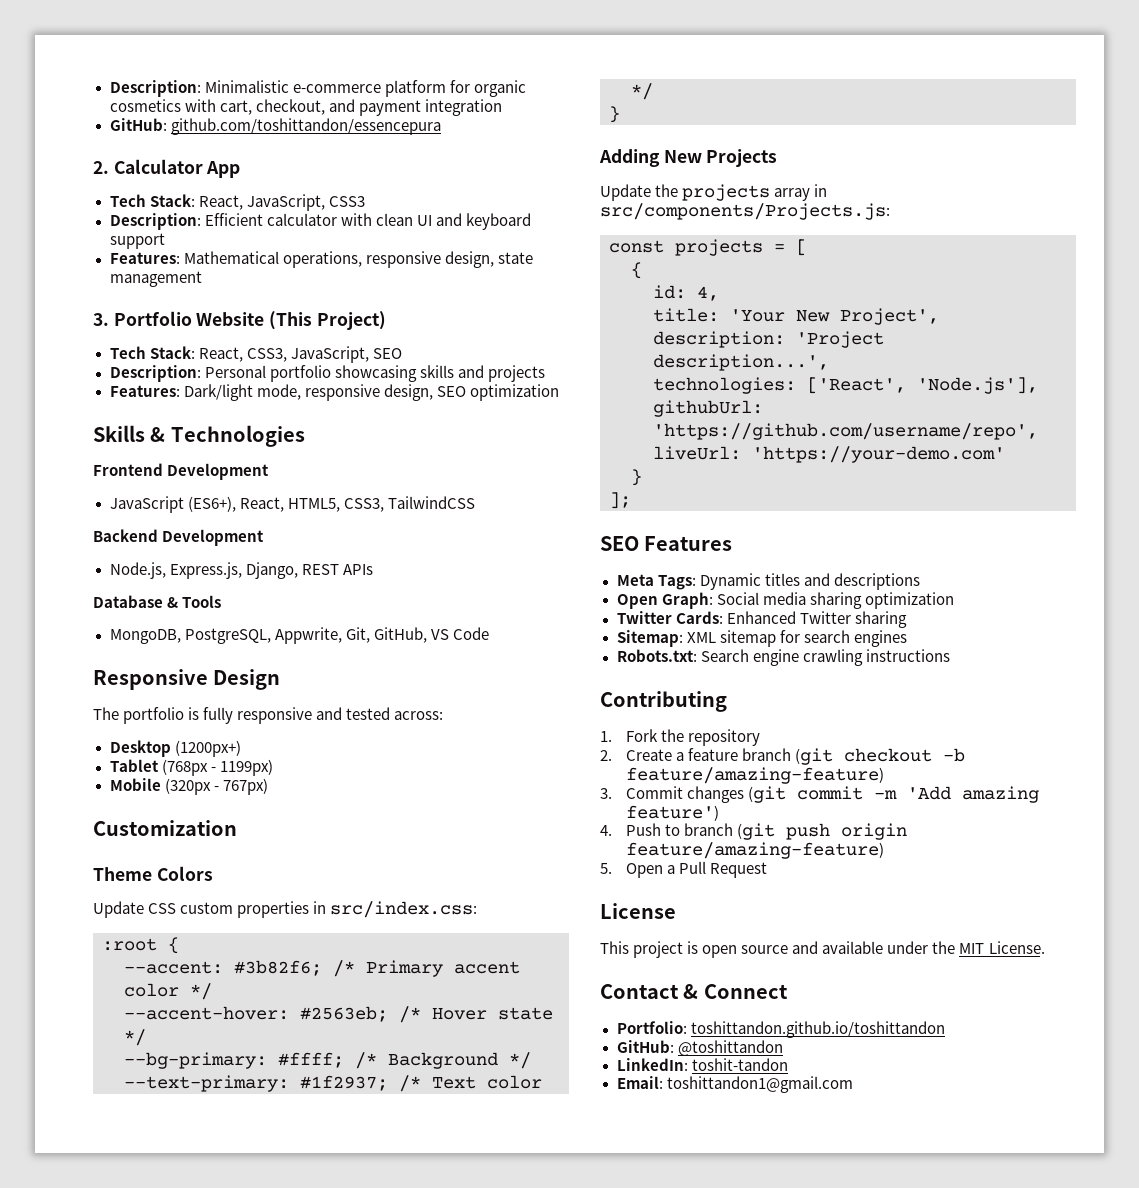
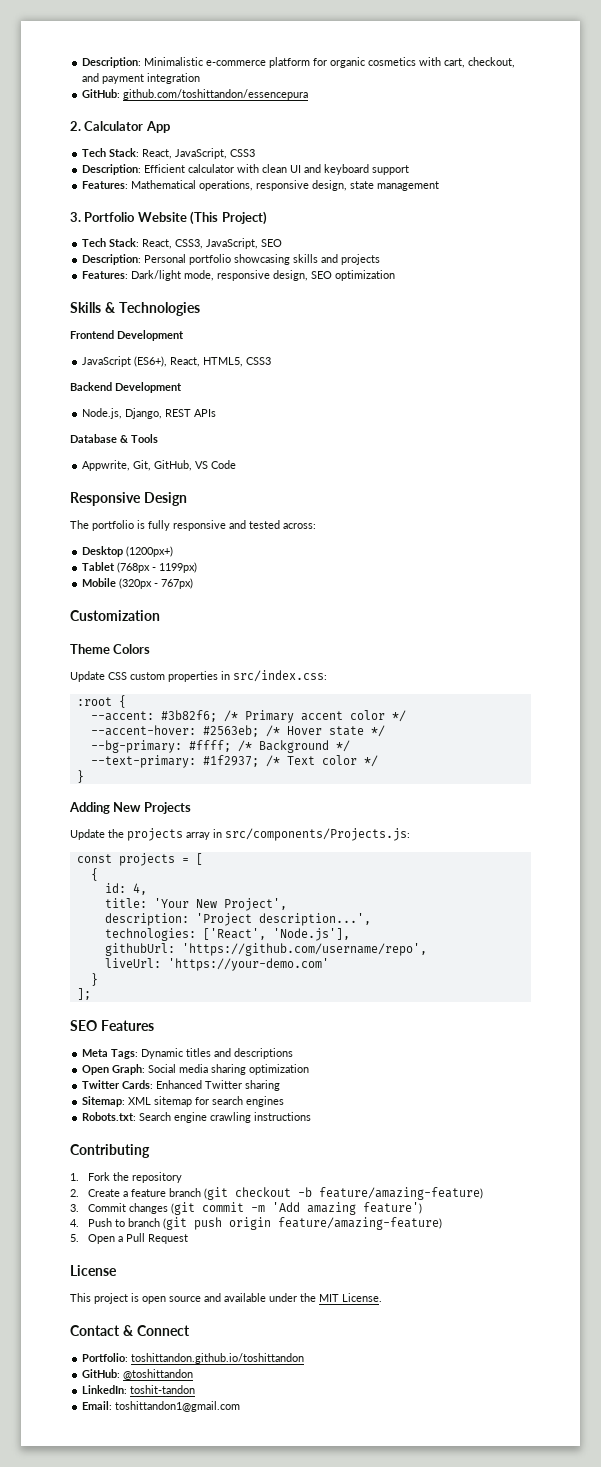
[343,496,475,512] CSS3, TailwindCSS -> [246,357,272,365] CSS3
[169,562,242,579] Express.js, -> (123, 413) none
[109,628,271,644] MongoDB, PostgreSQL, -> (158, 438) none

